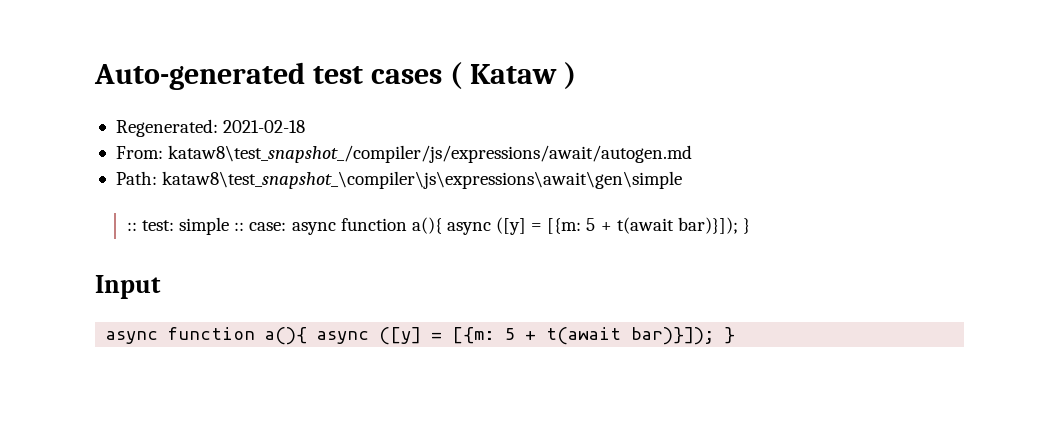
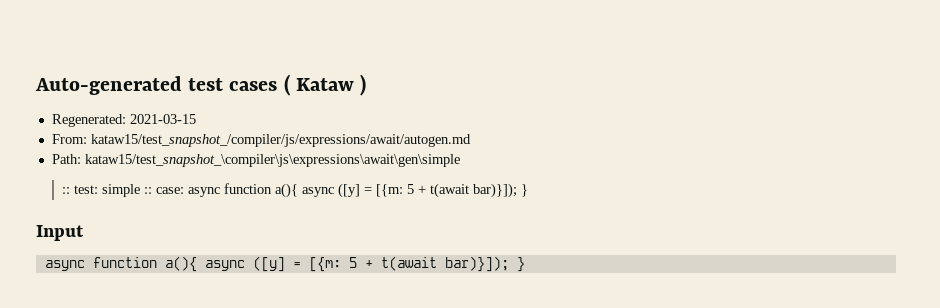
[223,120,306,133] 2021-02-18 -> [129,114,196,124] 2021-03-15
[168,145,693,163] kataw8\test_snapshot_/compiler/js/expressions/await/autogen.md -> [90,134,471,147] kataw15/test_snapshot_/compiler/js/expressions/await/autogen.md
[162,171,683,189] kataw8\test_snapshot_\compiler\js\expressions\await\gen\simple -> [84,154,460,167] kataw15/test_snapshot_\compiler\js\expressions\await\gen\simple

